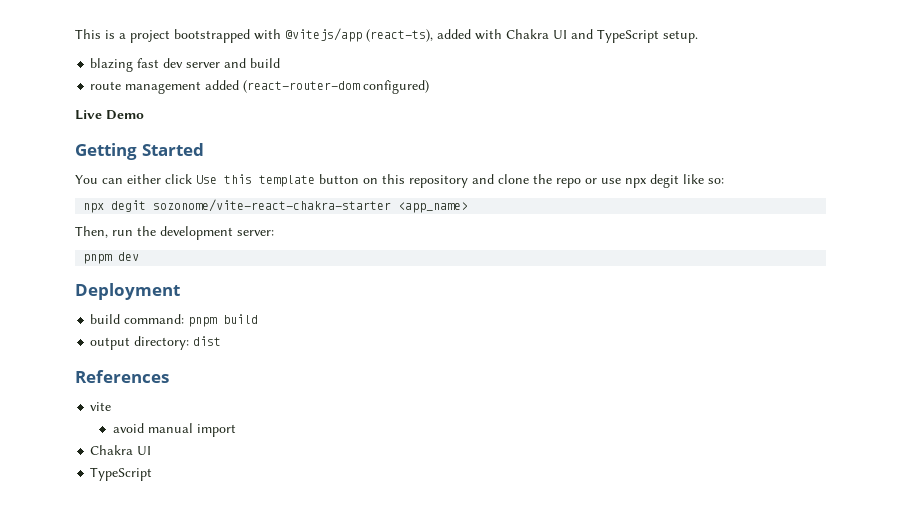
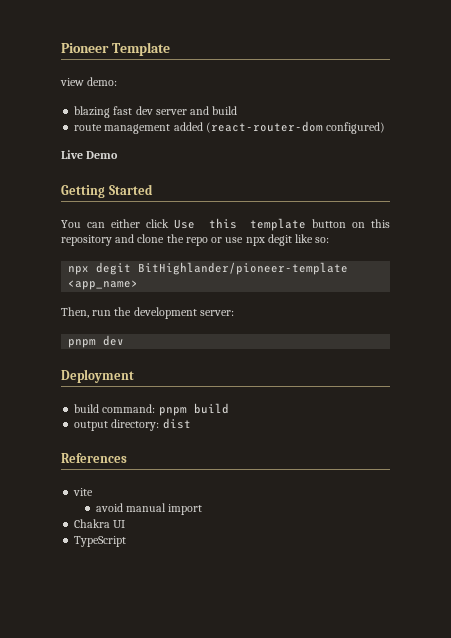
[75,28,698,43] This is a project bootstrapped with @vitejs/app (react-ts), added with Chakra UI and TypeScript setup. -> [61,42,170,56] [60,77,118,86] Pioneer Template // view demo:
[153,199,392,212] sozonome/vite-react-chakra-starter -> [138,262,349,275] BitHighlander/pioneer-template

